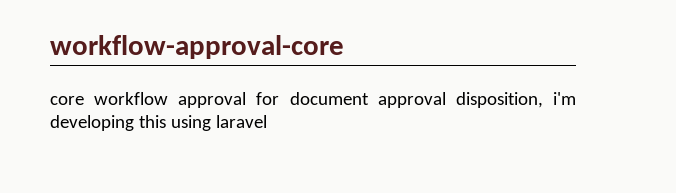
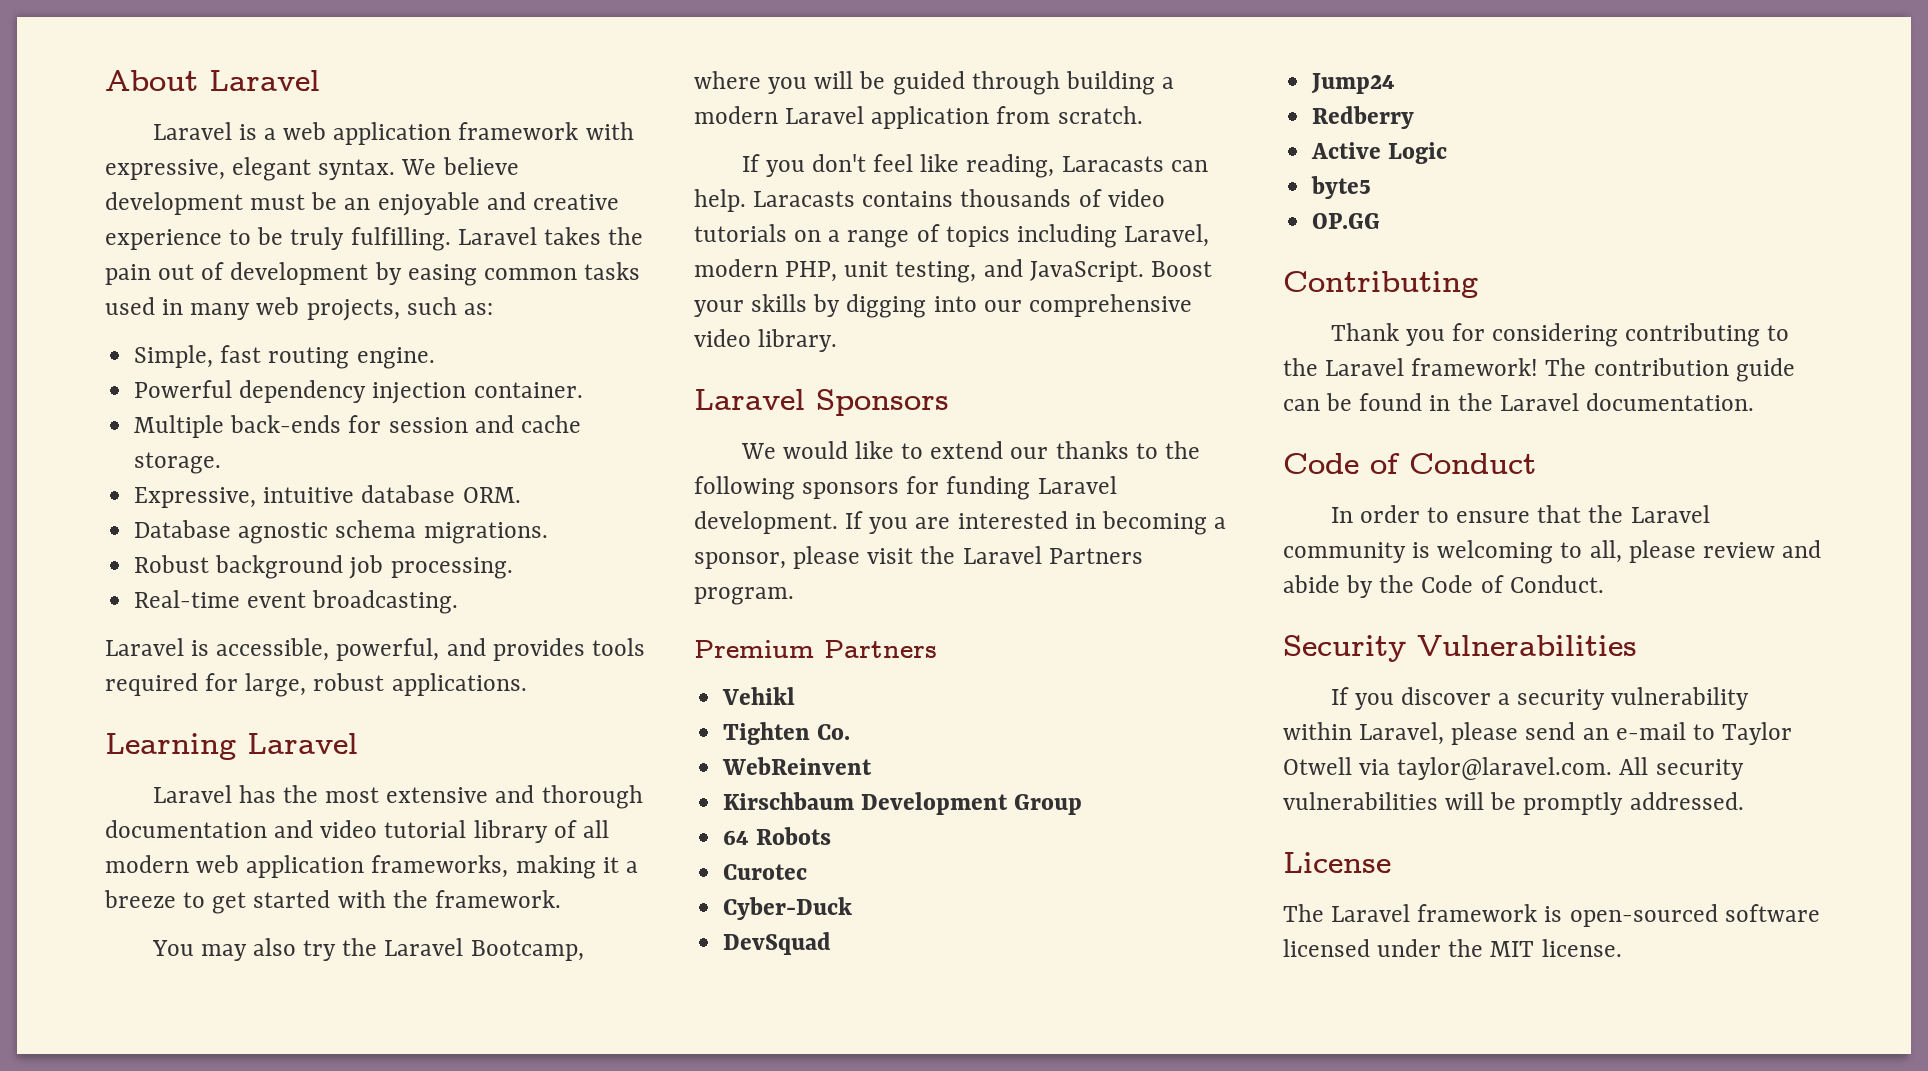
[50,35,344,59] [50,92,576,108] [50,115,267,131] workflow-approval-core // core workflow approval for document approval disposition, i'm developing this using laravel -> [105,70,320,91] [152,122,634,145] [105,157,519,181] [105,192,619,216] [105,227,644,251] [105,262,641,286] [105,297,493,321] [134,345,435,369] [134,380,583,404] [134,415,581,438] [134,452,222,474] [134,485,521,508] [134,520,548,544] [134,555,513,579] [134,590,459,614] [105,638,645,661] [105,673,527,697] [105,733,358,760] [152,785,643,809] [105,820,609,843] [105,855,638,879] [104,890,561,914] [151,938,584,961] [694,71,1175,95] [694,106,1143,129] [741,154,1208,178] [694,189,1165,212] [694,224,1210,248] [694,259,1212,283] [694,294,1192,318] [694,329,838,352] [694,389,949,416] [740,441,1200,459] [694,476,1117,500] [694,511,1227,535] [694,546,1143,569] [694,587,794,605] [694,640,937,658] [722,687,796,705] [723,722,851,745] [722,757,873,775] [723,792,1083,815] [723,827,832,845] [723,864,808,880] [723,897,853,920] [723,932,832,955] [1311,73,1396,94] [1312,106,1415,129] [1311,142,1448,164] [1311,176,1372,199] [1312,213,1381,229] [1283,271,1478,298] [1330,323,1790,347] [1283,358,1795,382] [1283,393,1754,411] [1283,453,1536,474] [1330,505,1710,523] [1283,540,1822,564] [1283,575,1604,598] [1283,635,1637,662] [1330,687,1750,710] [1283,722,1793,745] [1283,757,1744,780] [1283,792,1744,815] [1283,852,1391,873] [1283,904,1820,927] [1283,939,1622,957] About Laravel // Laravel is a web application framework with expressive, elegant syntax. We believe development must be an enjoyable and creative experience to be truly fulfilling. Laravel takes the pain out of development by easing common tasks used in many web projects, such as: // Simple, fast routing engine. // Powerful dependency injection container. // Multiple back-ends for session and cache storage. // Expressive, intuitive database ORM. // Database agnostic schema migrations. // Robust background job processing. // Real-time event broadcasting. // Laravel is accessible, powerful, and provides tools required for large, robust applications. // Learning Laravel // Laravel has the most extensive and thorough documentation and video tutorial library of all modern web application frameworks, making it a breeze to get started with the framework. // You may also try the Laravel Bootcamp, where you will be guided through building a modern Laravel application from scratch. // If you don't feel like reading, Laracasts can help. Laracasts contains thousands of video tutorials on a range of topics including Laravel, modern PHP, unit testing, and JavaScript. Boost your skills by digging into our comprehensive video library. // Laravel Sponsors // We would like to extend our thanks to the following sponsors for funding Laravel development. If you are interested in becoming a sponsor, please visit the Laravel Partners program. // Premium Partners // Vehikl // Tighten Co. // WebReinvent // Kirschbaum Development Group // 64 Robots // Curotec // Cyber-Duck // DevSquad // Jump24 // Redberry // Active Logic // byte5 // OP.GG // Contributing // Thank you for considering contributing to the Laravel framework! The contribution guide can be found in the Laravel documentation. // Code of Conduct // In order to ensure that the Laravel community is welcoming to all, please review and abide by the Code of Conduct. // Security Vulnerabilities // If you discover a security vulnerability within Laravel, please send an e-mail to Taylor Otwell via taylor@laravel.com. All security vulnerabilities will be promptly addressed. // License // The Laravel framework is open-sourced software licensed under the MIT license.

